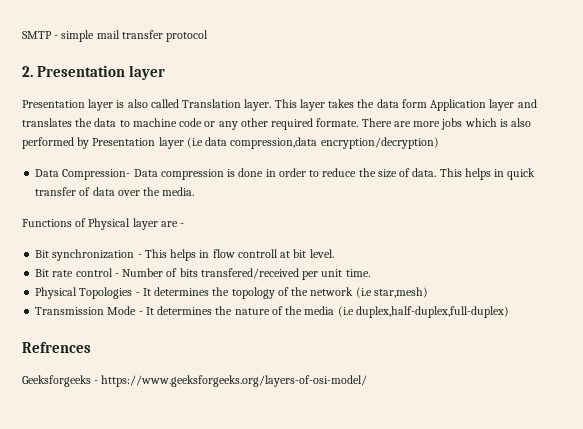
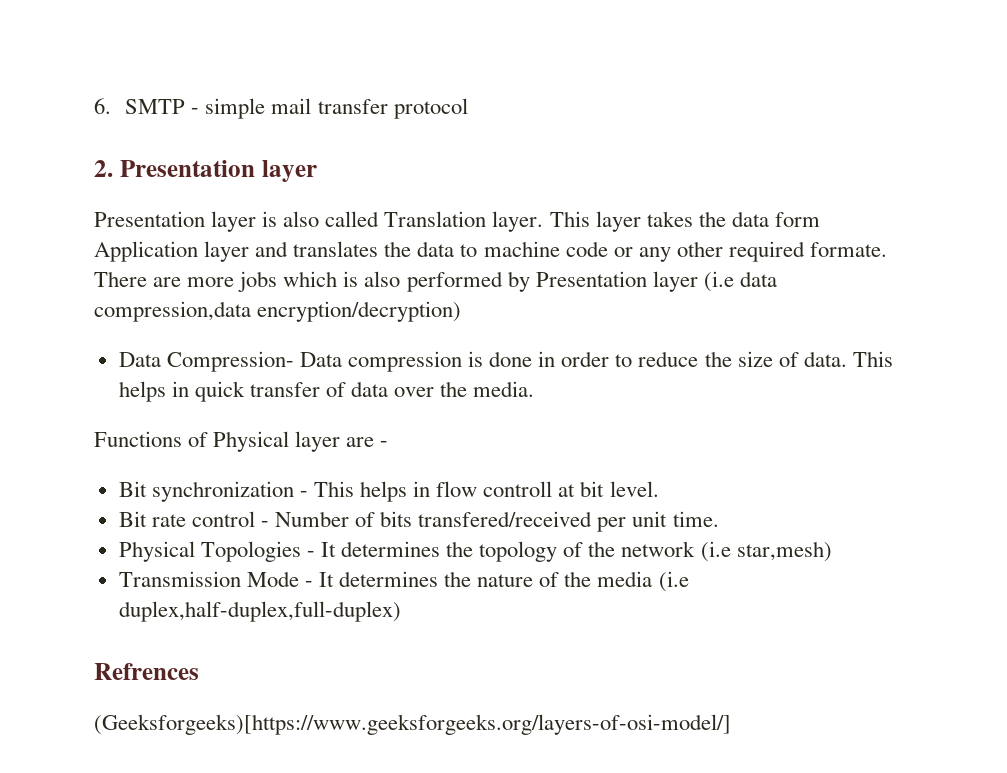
(22, 35) none -> [94,98,111,114] 6.
[22,375,368,387] Geeksforgeeks - https://www.geeksforgeeks.org/layers-of-osi-model/ -> [94,714,731,735] (Geeksforgeeks)[https://www.geeksforgeeks.org/layers-of-osi-model/]

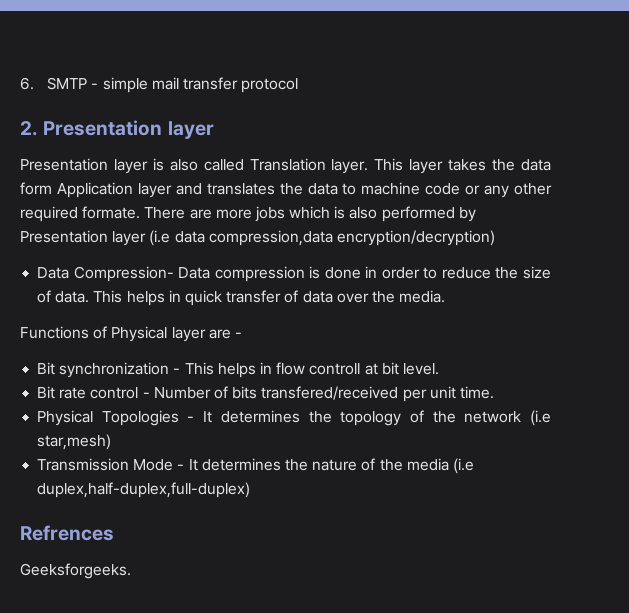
[94,714,731,735] (Geeksforgeeks)[https://www.geeksforgeeks.org/layers-of-osi-model/] -> [20,563,131,579] Geeksforgeeks.

